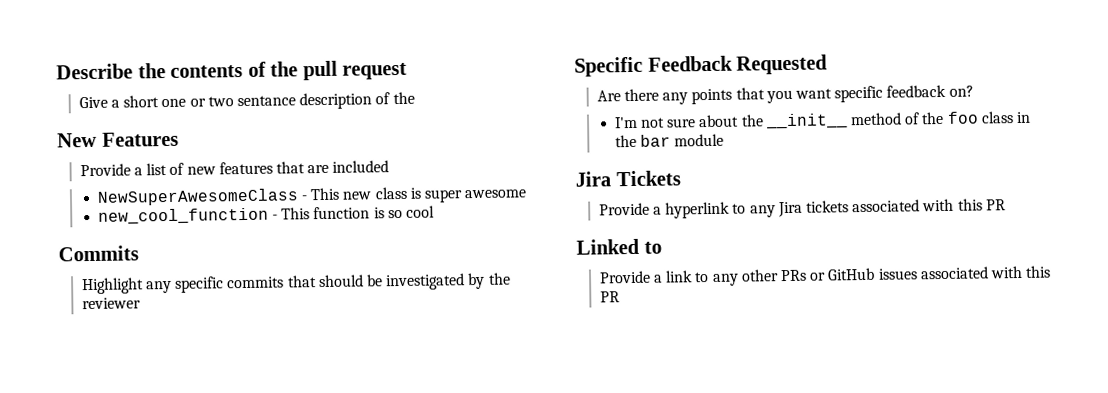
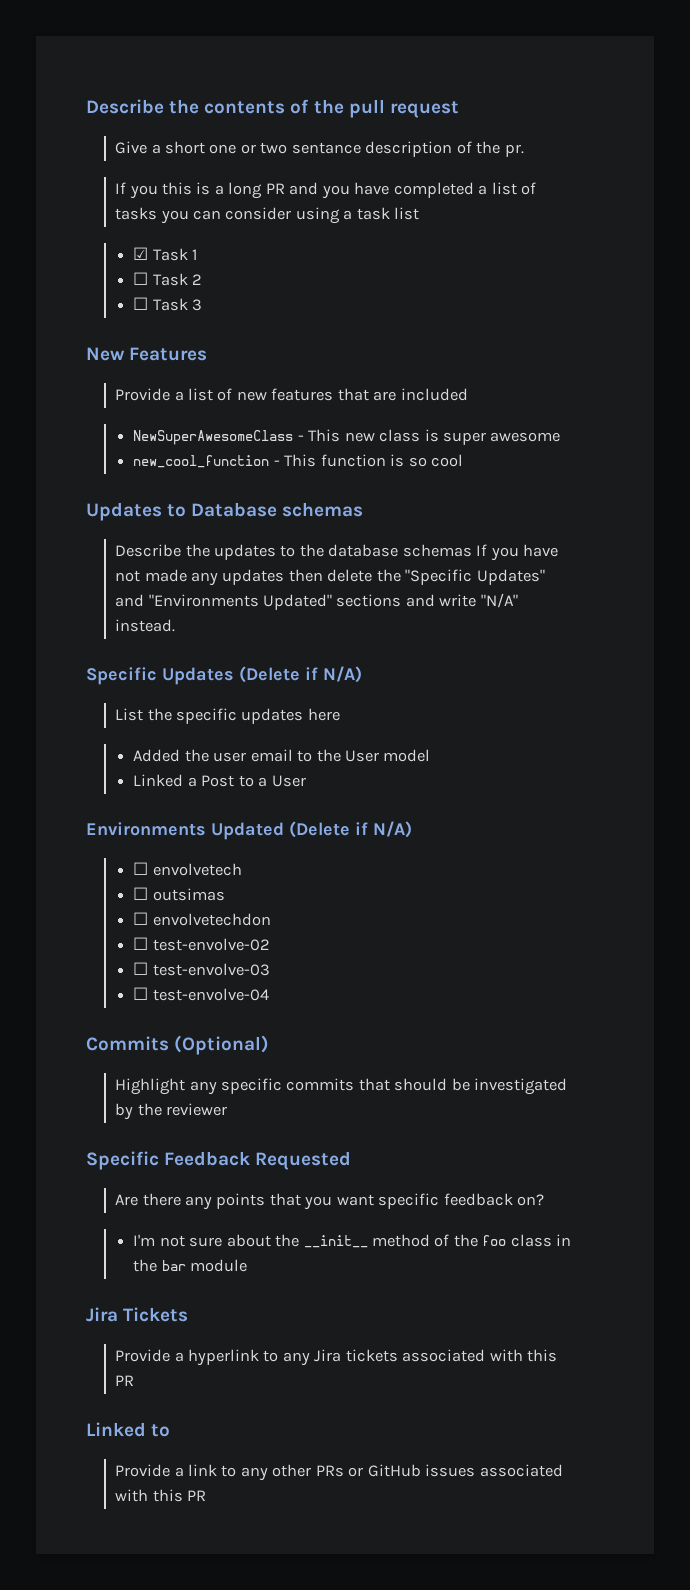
(415, 98) none -> [504,144,524,157] [115,182,537,199] [115,207,420,224] [133,247,198,261] [133,272,203,286] [133,297,203,311] pr. // If you this is a long PR and you have completed a list of tasks you can consider using a task list // ☑ Task 1 // ☐ Task 2 // ☐ Task 3
(436, 211) none -> [86,502,364,521] [115,544,559,561] [115,569,545,586] [115,593,518,610] [115,619,176,632] [86,666,362,685] [115,708,340,724] [133,749,431,762] [133,774,306,787] [86,821,412,840] [133,862,242,876] [133,887,225,901] [133,912,271,926] [133,937,270,951] [133,962,270,976] [133,987,269,1001] // Updates to Database schemas // Describe the updates to the database schemas If you have not made any updates then delete the "Specific Updates" and "Environments Updated" sections and write "N/A" instead. // Specific Updates (Delete if N/A) // List the specific updates here // Added the user email to the User model // Linked a Post to a User // Environments Updated (Delete if N/A) // ☐ envolvetech // ☐ outsimas // ☐ envolvetechdon // ☐ test-envolve-02 // ☐ test-envolve-03 // ☐ test-envolve-04
(139, 253) none -> [174,1035,270,1055] (Optional)

